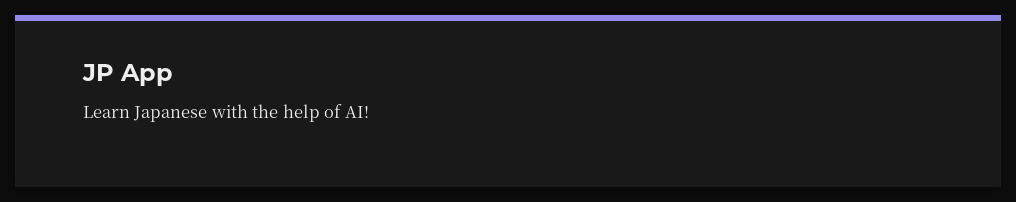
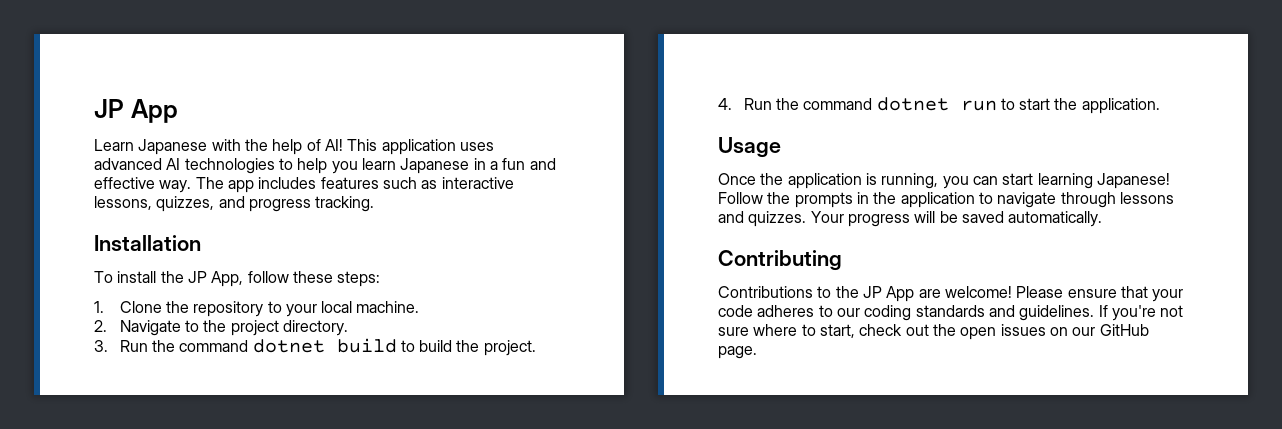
(369, 112) none -> [347,139,494,155] [94,158,556,174] [94,177,514,193] [94,196,375,212] [94,235,201,251] [94,271,381,287] [94,301,420,317] [94,320,348,336] [94,338,536,356] [718,97,1160,114] [718,137,781,158] [718,173,1170,189] [718,192,1174,208] [718,211,1103,227] [718,250,842,271] [718,286,1184,302] [718,305,1184,321] [718,324,1149,340] [718,346,757,359] This application uses advanced AI technologies to help you learn Japanese in a fun and effective way. The app includes features such as interactive lessons, quizzes, and progress tracking. // Installation // To install the JP App, follow these steps: // 1. Clone the repository to your local machine. // 2. Navigate to the project directory. // 3. Run the command dotnet build to build the project. // 4. Run the command dotnet run to start the application. // Usage // Once the application is running, you can start learning Japanese! Follow the prompts in the application to navigate through lessons and quizzes. Your progress will be saved automatically. // Contributing // Contributions to the JP App are welcome! Please ensure that your code adheres to our coding standards and guidelines. If you're not sure where to start, check out the open issues on our GitHub page.

